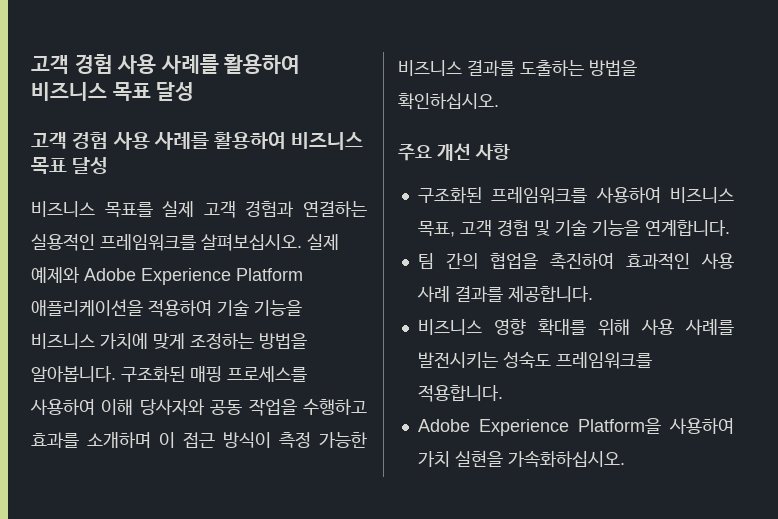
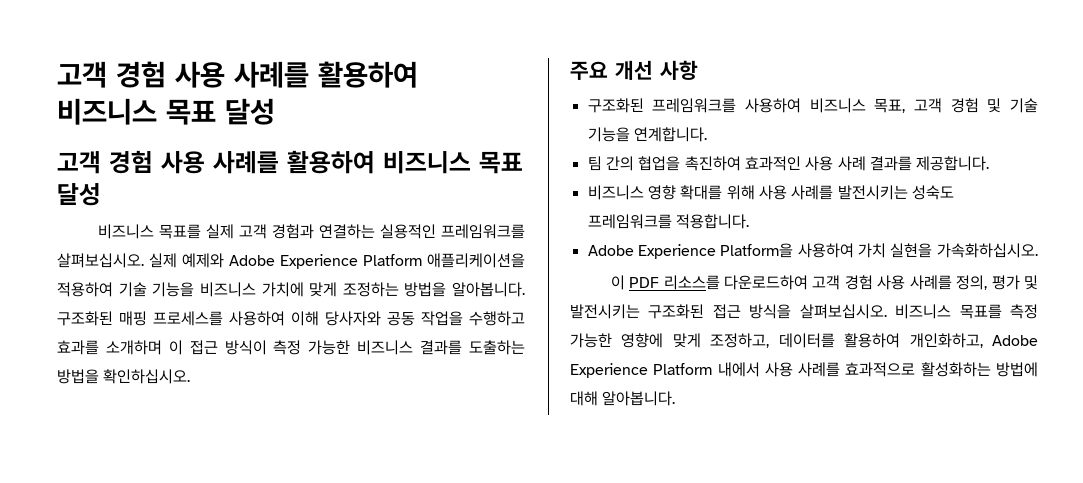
(625, 459) none -> [610,275,1038,290] [570,304,1038,319] [570,333,1038,348] [570,362,1038,378] [570,391,676,406] // 이 PDF 리소스를 다운로드하여 고객 경험 사용 사례를 정의, 평가 및 발전시키는 구조화된 접근 방식을 살펴보십시오. 비즈니스 목표를 측정 가능한 영향에 맞게 조정하고, 데이터를 활용하여 개인화하고, Adobe Experience Platform 내에서 사용 사례를 효과적으로 활성화하는 방법에 대해 알아봅니다.

